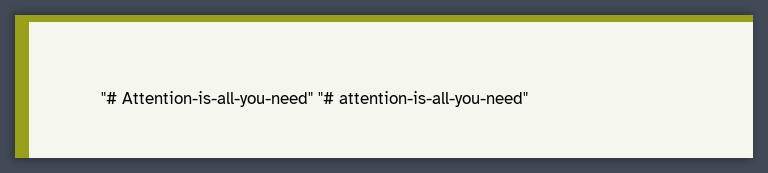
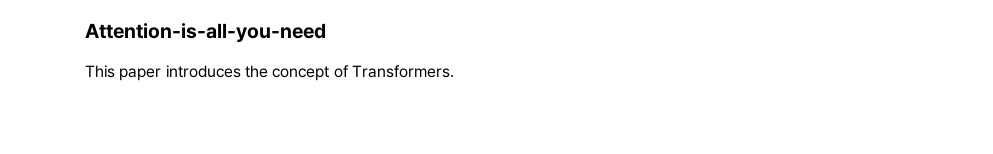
[101,91,528,107] "# Attention-is-all-you-need" "# attention-is-all-you-need" -> [85,23,326,42] [85,65,454,81] Attention-is-all-you-need // This paper introduces the concept of Transformers.

